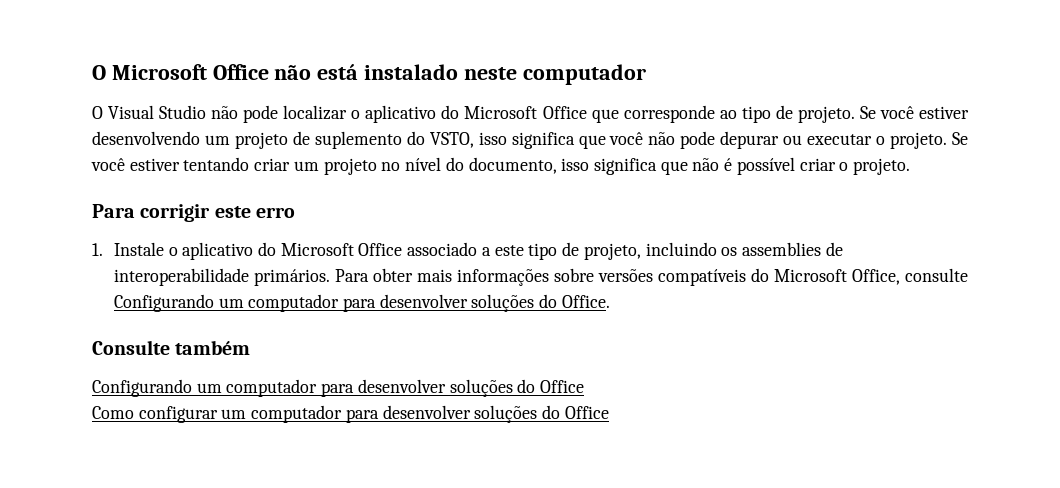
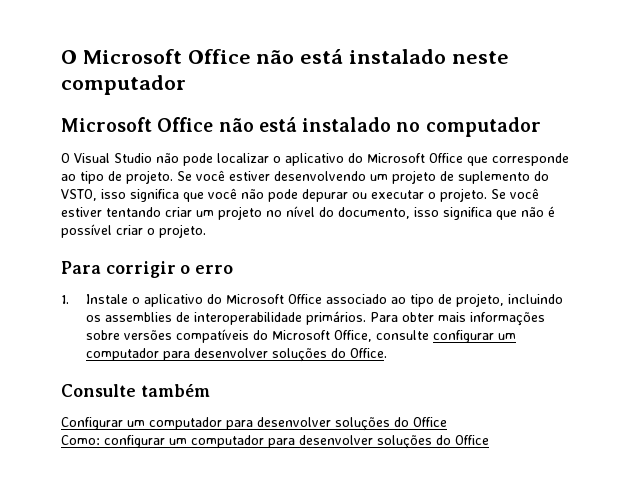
(646, 74) none -> [61,117,541,137] // Microsoft Office não está instalado no computador
[214,206,251,218] este -> [180,265,191,274] o
[481,245,524,256] a este -> [390,297,406,304] ao
[113,294,214,312] Configurando -> [432,330,494,343] configurar
[92,379,192,397] Configurando -> [61,417,123,430] Configurar
[92,406,134,419] Como -> [61,435,100,445] Como:

